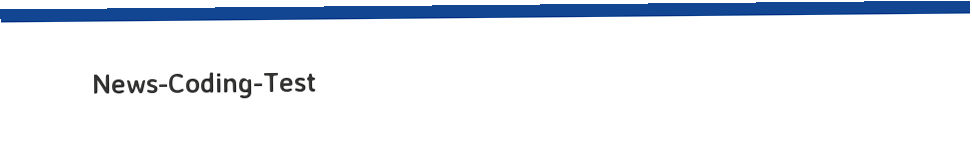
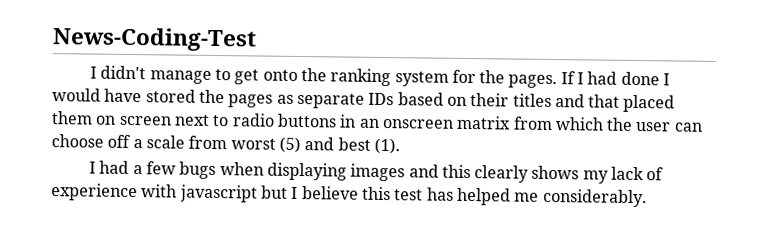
(317, 85) none -> [89,65,671,89] [52,88,676,113] [51,111,703,132] [51,134,400,155] [88,160,665,184] [51,183,647,208] // I didn't manage to get onto the ranking system for the pages. If I had done I would have stored the pages as separate IDs based on their titles and that placed them on screen next to radio buttons in an onscreen matrix from which the user can choose off a scale from worst (5) and best (1). // I had a few bugs when displaying images and this clearly shows my lack of experience with javascript but I believe this test has helped me considerably.

